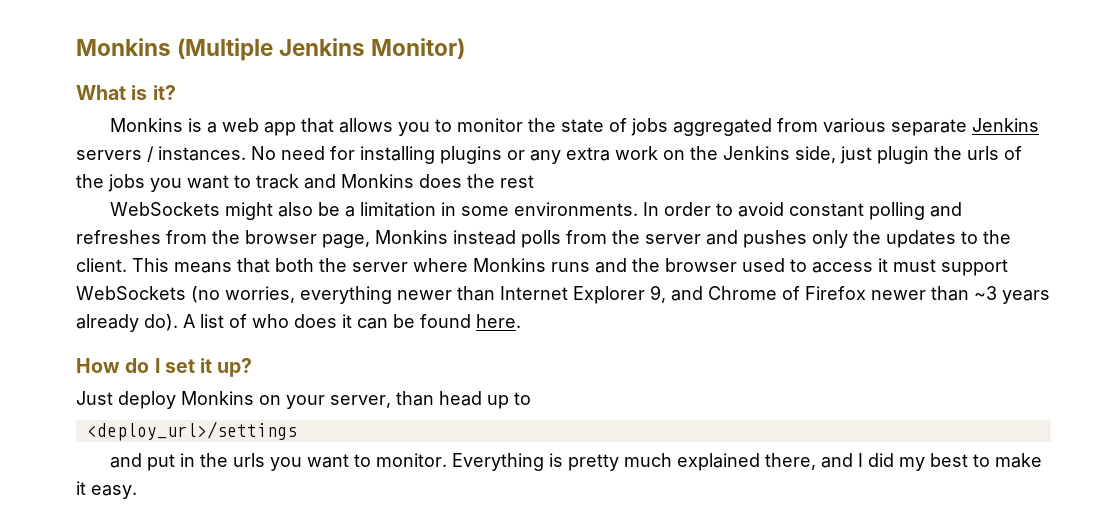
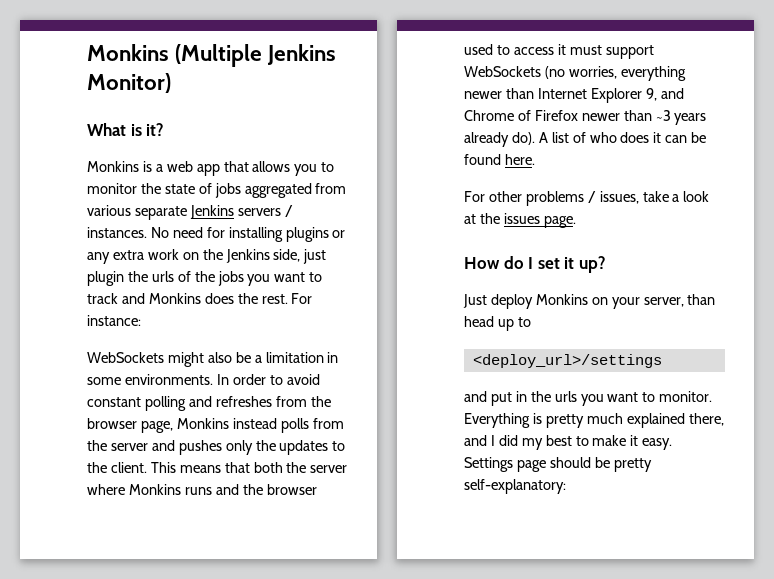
[500,175,534,188] rest -> [261,293,313,304] [87,315,141,326] rest. For instance:
(521, 321) none -> [464,191,710,206] [464,213,576,228] // For other problems / issues, take a look at the issues page.
(137, 492) none -> [464,457,652,472] [464,479,566,494] Settings page should be pretty self-explanatory:

